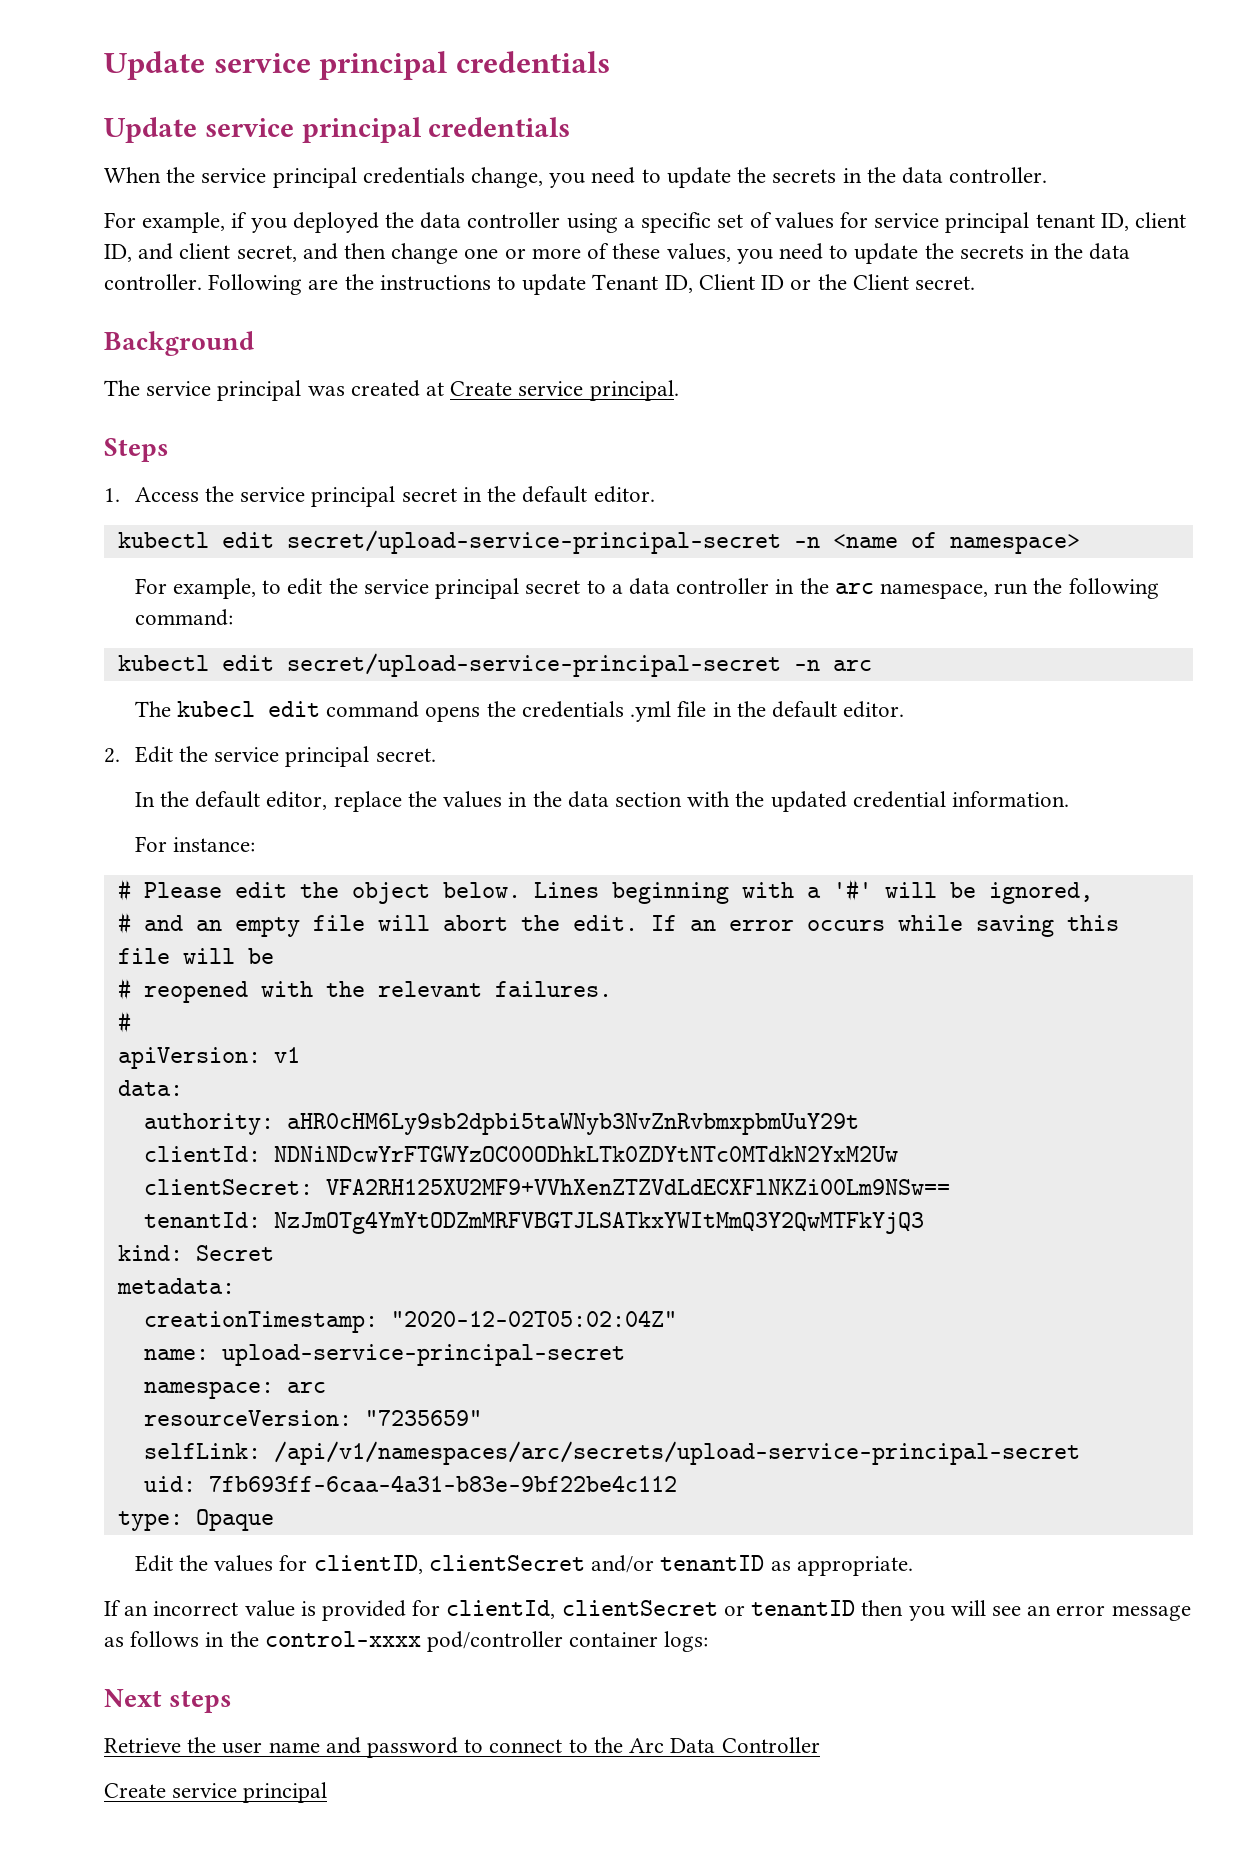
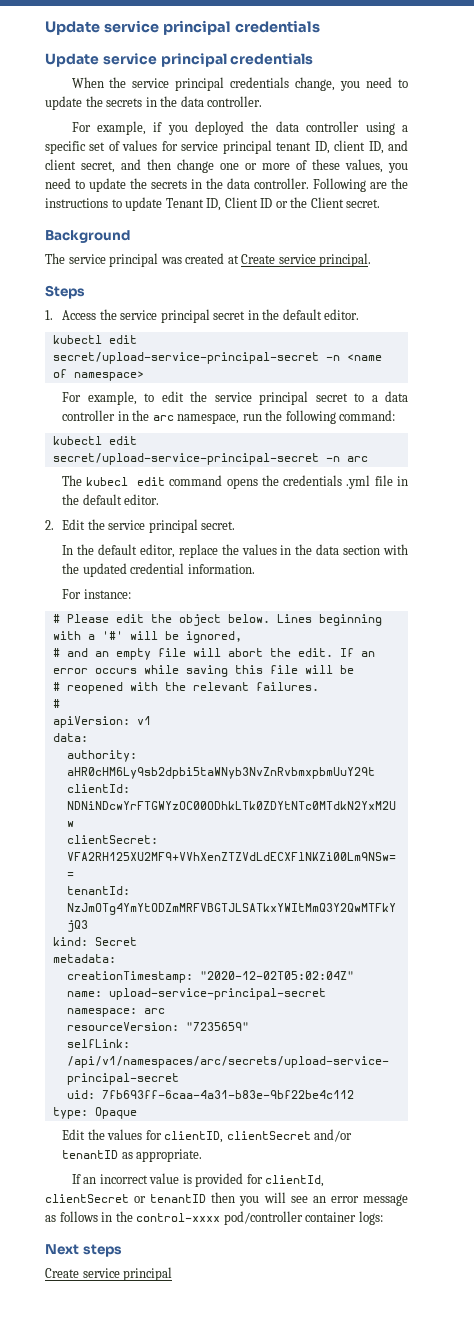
[104,1737,820,1758] // Retrieve the user name and password to connect to the Arc Data Controller -> (122, 1250) none

